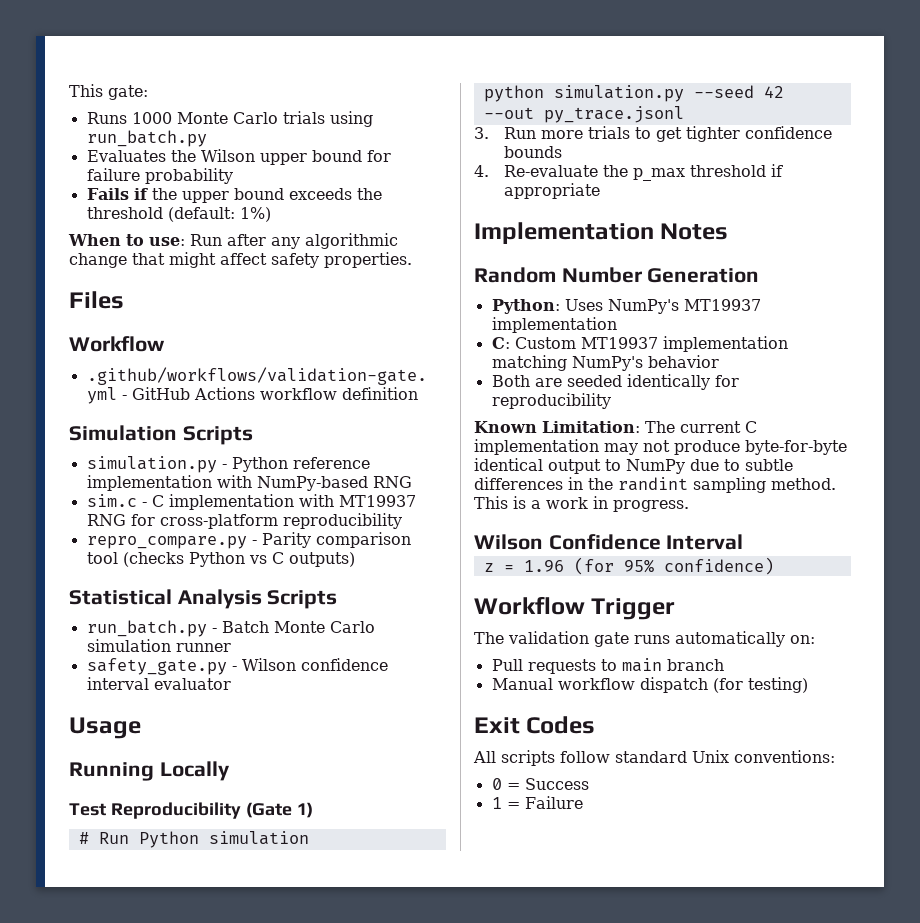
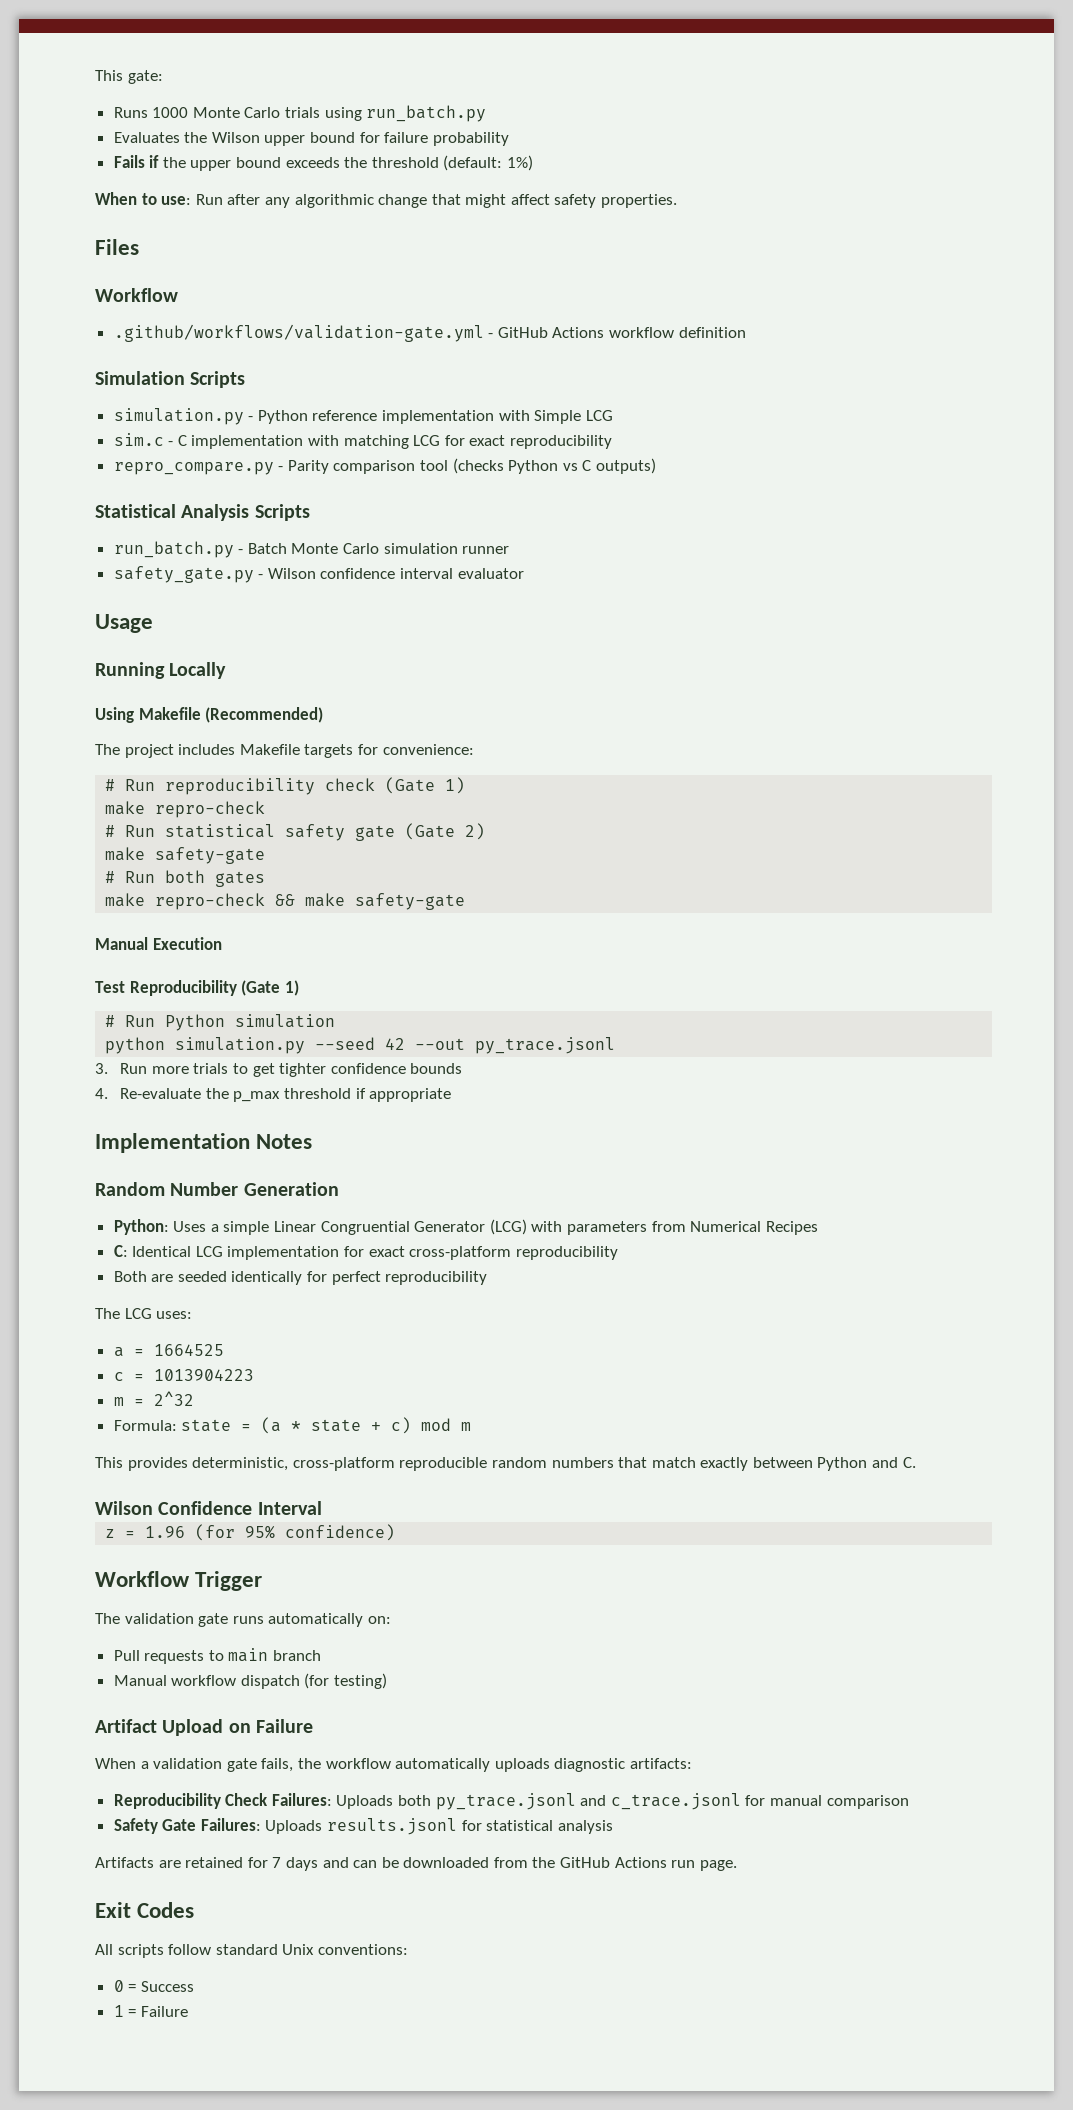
[256,476,412,491] NumPy-based RNG -> [534,410,613,424] Simple LCG
[338,495,416,507] [86,514,278,529] MT19937 RNG for cross-platform -> [343,435,506,449] matching LCG for exact
(230, 771) none -> [95,707,324,723] [95,744,474,758] [105,777,466,795] [105,801,266,818] [105,823,486,841] [105,847,266,864] [105,870,266,887] [105,893,466,910] [95,937,222,950] // Using Makefile (Recommended) // The project includes Makefile targets for convenience: // # Run reproducibility check (Gate 1) // make repro-check // # Run statistical safety gate (Gate 2) // make safety-gate // # Run both gates // make repro-check && make safety-gate // Manual Execution
[607,299,761,314] [491,317,617,333] [491,336,788,352] [491,355,719,371] NumPy's MT19937 implementation // C: Custom MT19937 implementation matching NumPy's behavior -> [210,1219,818,1235] [113,1245,618,1260] a simple Linear Congruential Generator (LCG) with parameters from Numerical Recipes // C: Identical LCG implementation for exact cross-platform reproducibility
[491,393,611,409] [474,421,757,433] [474,439,847,455] [474,458,793,474] [474,477,836,493] [474,496,689,512] reproducibility // Known Limitation: The current C implementation may not produce byte-for-byte identical output to NumPy due to subtle differences in the randint sampling method. This is a work in progress. -> [331,1271,488,1285] [95,1308,193,1319] [113,1344,224,1357] [113,1369,254,1381] [113,1391,194,1406] [113,1417,472,1434] [95,1457,916,1471] perfect reproducibility // The LCG uses: // a = 1664525 // c = 1013904223 // m = 2^32 // Formula: state = (a * state + c) mod m // This provides deterministic, cross-platform reproducible random numbers that match exactly between Python and C.
(808, 685) none -> [95,1719,313,1736] [95,1758,692,1772] [113,1793,909,1810] [113,1818,613,1835] [95,1857,737,1871] // Artifact Upload on Failure // When a validation gate fails, the workflow automatically uploads diagnostic artifacts: // Reproducibility Check Failures: Uploads both py_trace.jsonl and c_trace.jsonl for manual comparison // Safety Gate Failures: Uploads results.jsonl for statistical analysis // Artifacts are retained for 7 days and can be downloaded from the GitHub Actions run page.

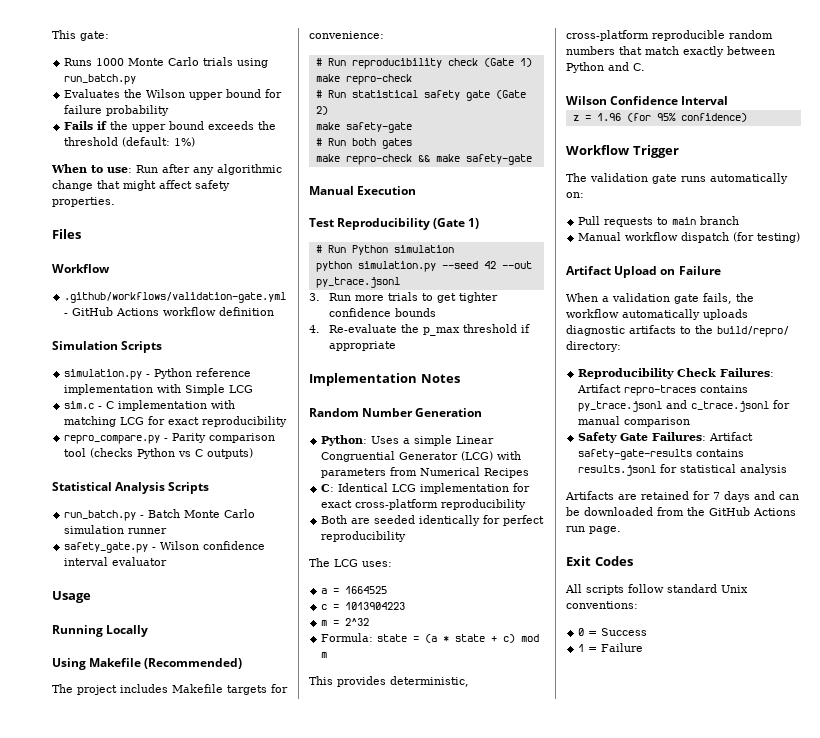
[629,1758,692,1769] artifacts: -> [629,325,789,337] [566,341,621,352] artifacts to the build/repro/ directory:
[336,1795,432,1809] Uploads both -> [577,384,749,396] Artifact repro-traces contains
[265,1820,323,1834] Uploads -> [709,432,754,441] [578,449,745,460] Artifact safety-gate-results contains

